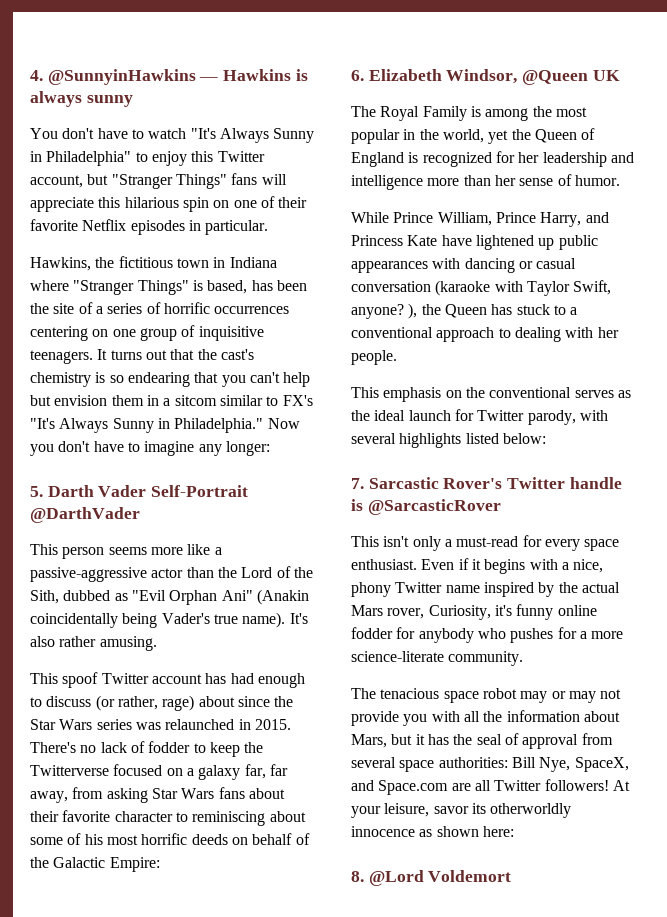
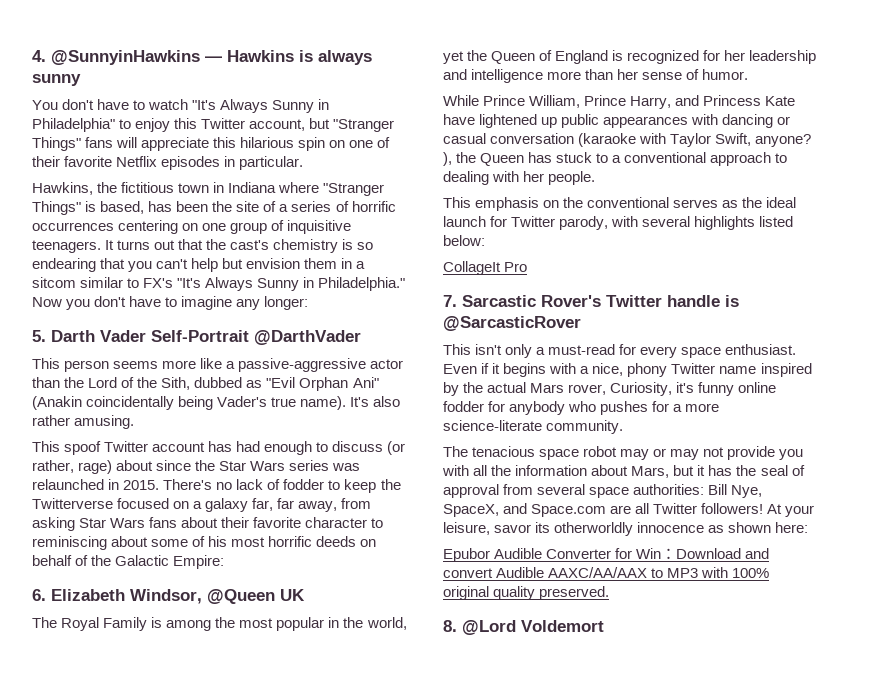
(546, 438) none -> [443,261,528,275] // CollageIt Pro
(514, 831) none -> [443,548,770,562] [443,567,770,578] [443,586,610,600] // Epubor Audible Converter for Win：Download and convert Audible AAXC/AA/AAX to MP3 with 100% original quality preserved.

